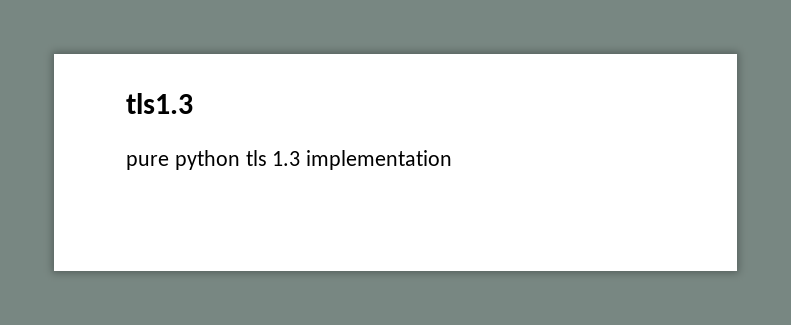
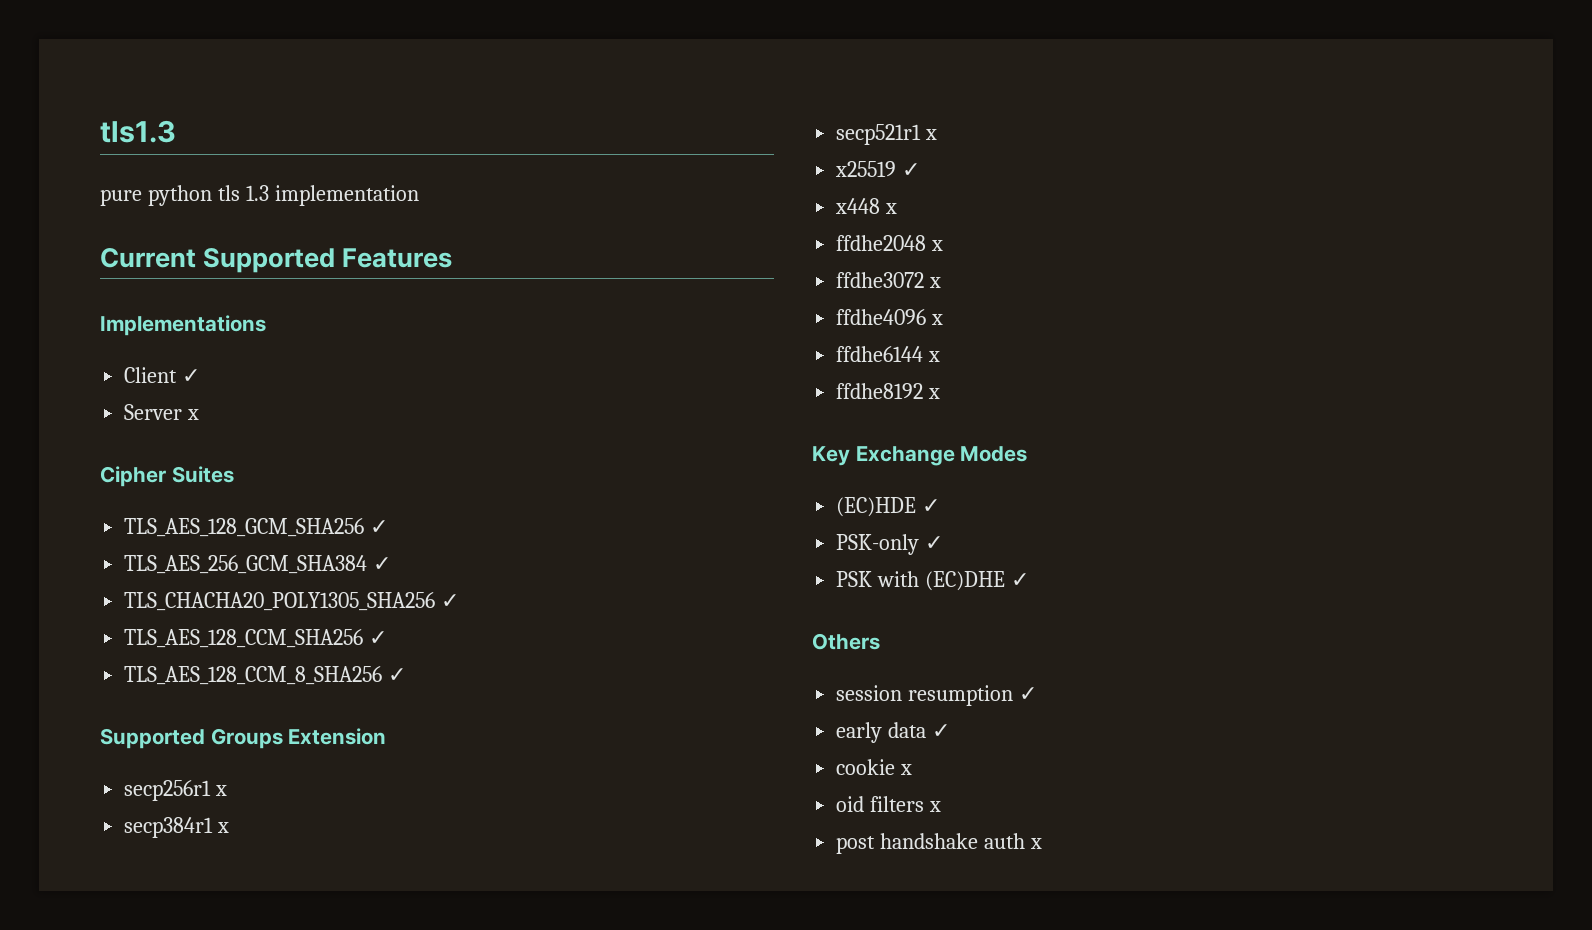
(453, 160) none -> [100,248,453,273] [100,315,266,336] [124,367,201,383] [124,404,200,420] [100,466,234,487] [124,518,389,537] [124,555,392,574] [124,592,460,611] [124,629,388,648] [124,666,407,685] [100,728,387,749] [124,780,228,801] [124,817,230,838] [836,124,938,145] [835,161,921,177] [835,198,898,214] [836,235,944,251] [836,272,942,288] [836,309,944,325] [836,346,941,362] [836,383,941,399] [812,446,1028,466] [836,497,941,517] [836,534,944,555] [836,571,1030,591] [812,633,880,650] [836,685,1038,706] [836,722,951,743] [836,759,913,775] [836,796,942,812] [836,833,1043,854] // Current Supported Features // Implementations // Client ✓ // Server x // Cipher Suites // TLS_AES_128_GCM_SHA256 ✓ // TLS_AES_256_GCM_SHA384 ✓ // TLS_CHACHA20_POLY1305_SHA256 ✓ // TLS_AES_128_CCM_SHA256 ✓ // TLS_AES_128_CCM_8_SHA256 ✓ // Supported Groups Extension // secp256r1 x // secp384r1 x // secp521r1 x // x25519 ✓ // x448 x // ffdhe2048 x // ffdhe3072 x // ffdhe4096 x // ffdhe6144 x // ffdhe8192 x // Key Exchange Modes // (EC)HDE ✓ // PSK-only ✓ // PSK with (EC)DHE ✓ // Others // session resumption ✓ // early data ✓ // cookie x // oid filters x // post handshake auth x

